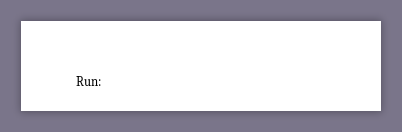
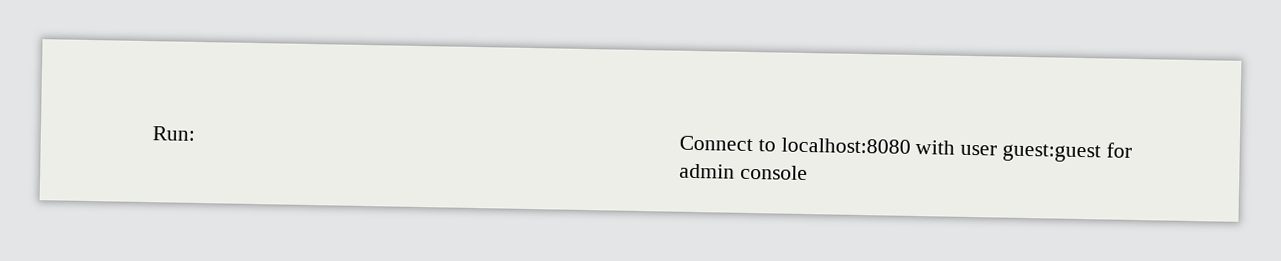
(101, 81) none -> [679,135,1132,163] [679,163,808,181] // Connect to localhost:8080 with user guest:guest for admin console

